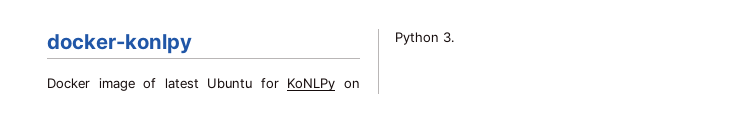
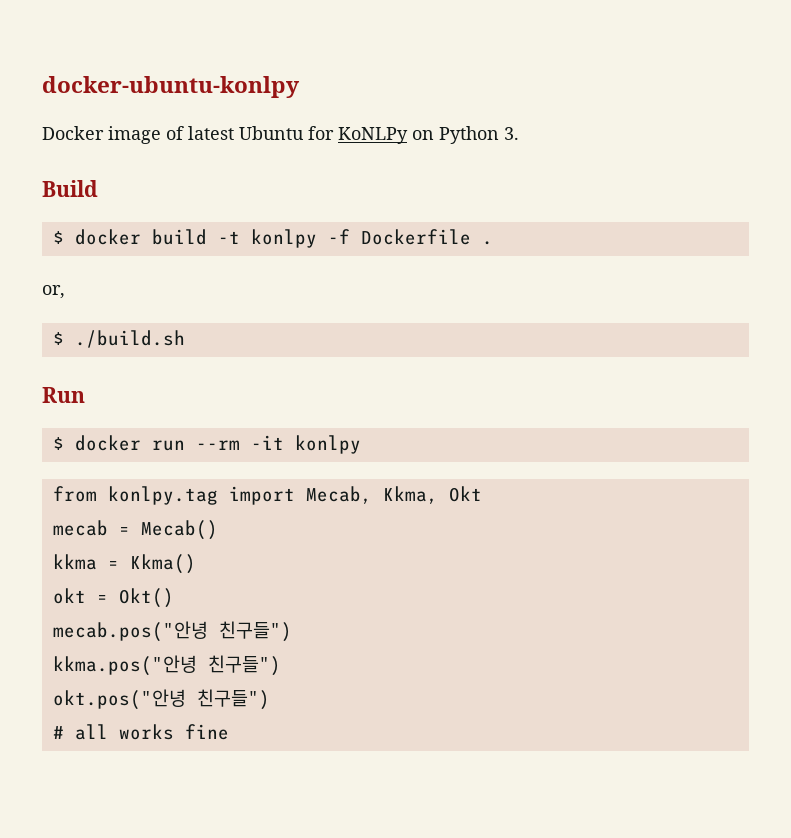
[47,34,192,54] docker-konlpy -> [42,76,300,98] docker-ubuntu-konlpy
(454, 37) none -> [42,180,98,197] [52,229,493,248] [42,285,65,299] [52,330,185,348] [42,387,85,403] [52,435,361,454] [52,486,482,505] [52,520,218,540] [52,554,196,574] [52,588,174,608] [52,621,292,642] [52,655,281,676] [52,689,270,710] [52,724,229,740] // Build // $ docker build -t konlpy -f Dockerfile . // or, // $ ./build.sh // Run // $ docker run --rm -it konlpy // from konlpy.tag import Mecab, Kkma, Okt // mecab = Mecab() // kkma = Kkma() // okt = Okt() // mecab.pos("안녕 친구들") // kkma.pos("안녕 친구들") // okt.pos("안녕 친구들") // # all works fine

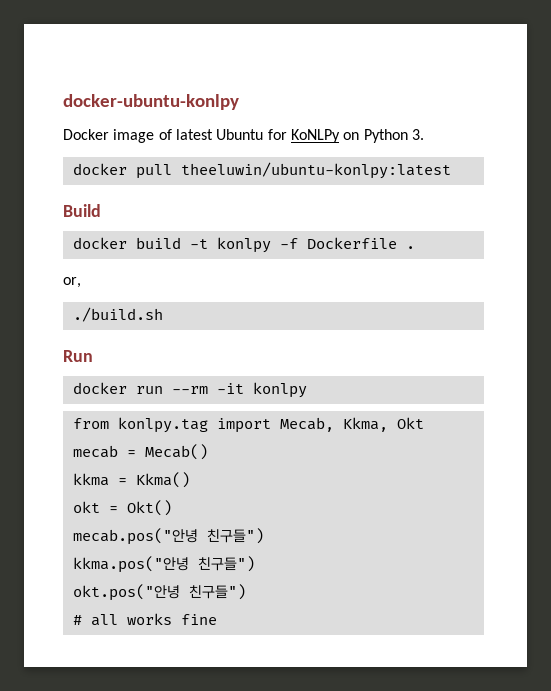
(519, 133) none -> [72,162,451,179] // docker pull theeluwin/ubuntu-konlpy:latest
[52,231,64,244] $ -> (101, 210) none
[52,332,64,345] $ -> (81, 282) none
[52,437,64,450] $ -> (93, 356) none

